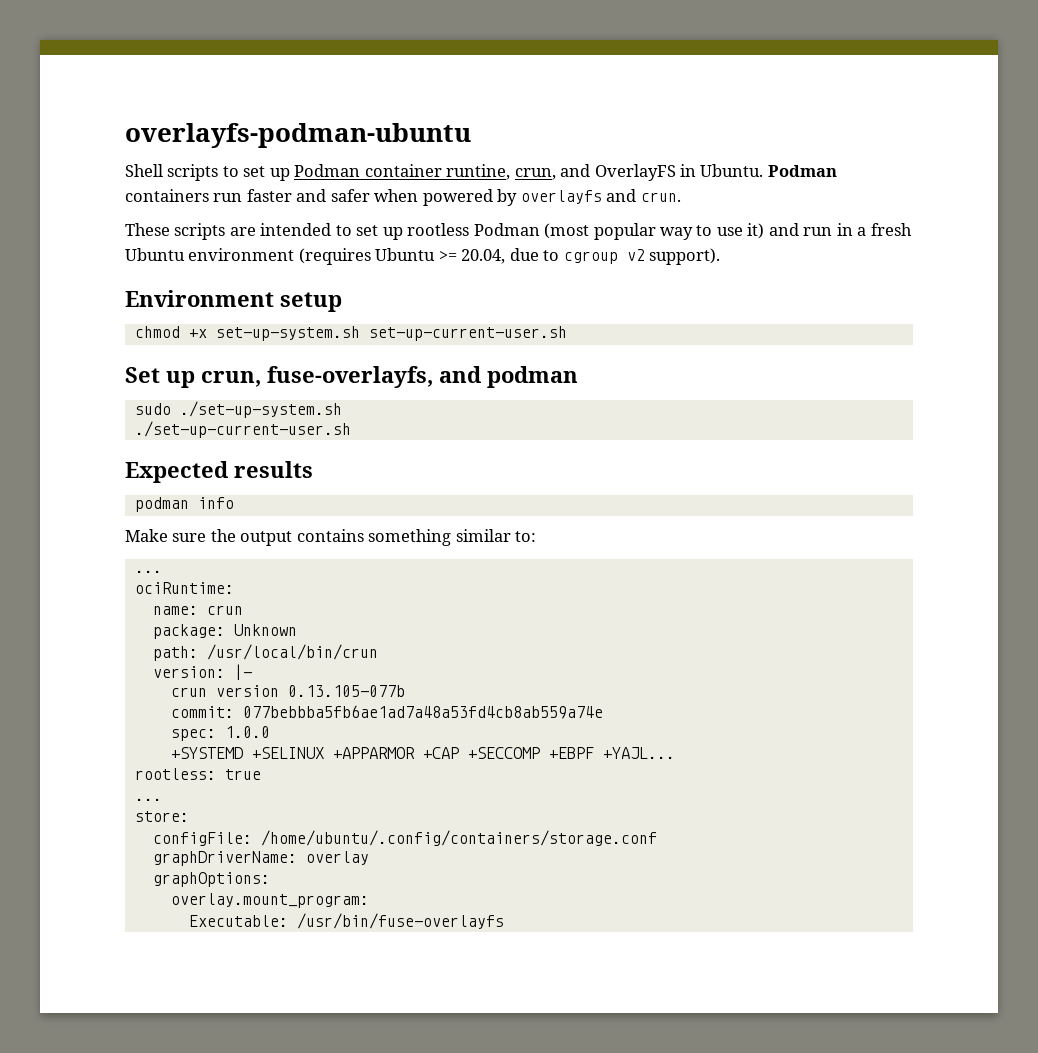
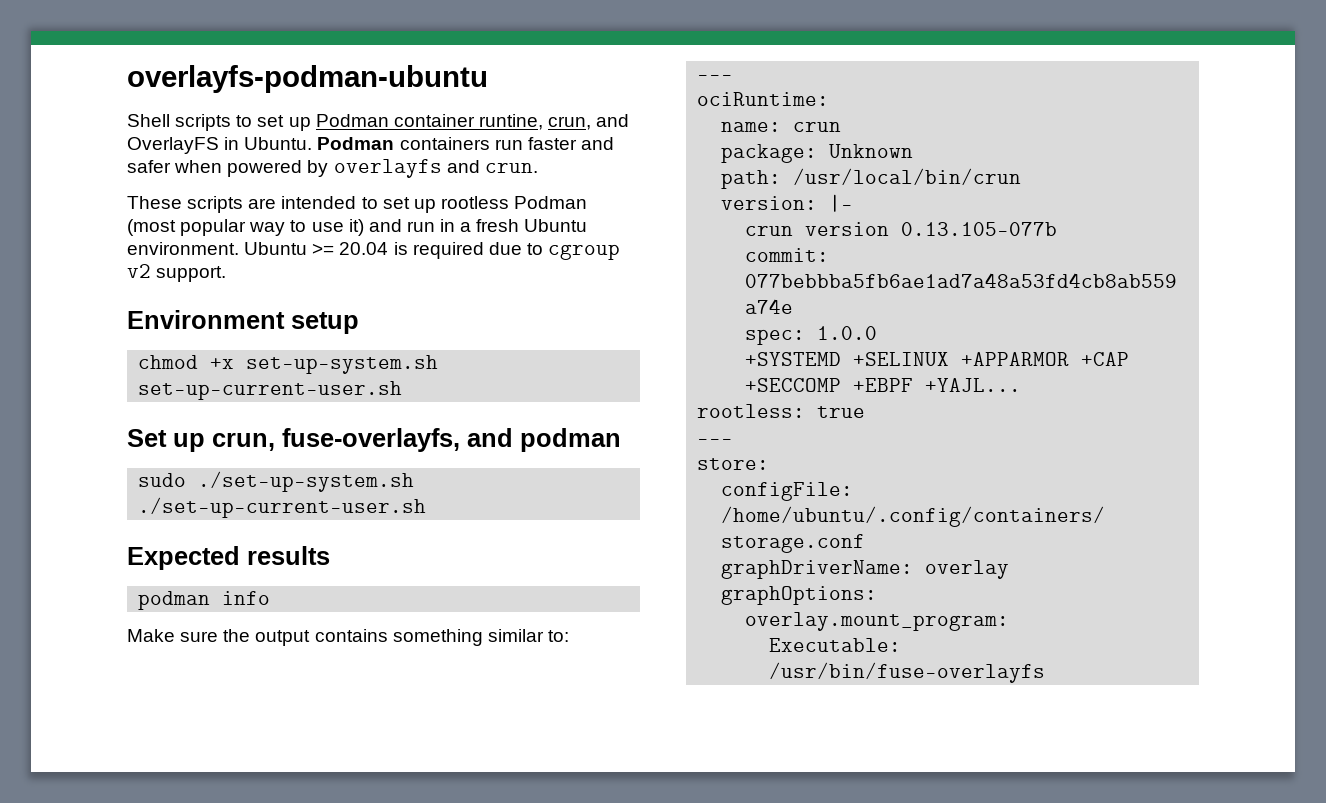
[188,248,506,265] environment (requires Ubuntu >= 20.04, -> [127,242,484,259] environment. Ubuntu >= 20.04 is required
[649,248,721,265] support). -> [156,266,227,282] support.
[134,570,162,573] ... -> [697,75,734,80] ---
[134,798,162,801] ... -> [697,439,734,444] ---

